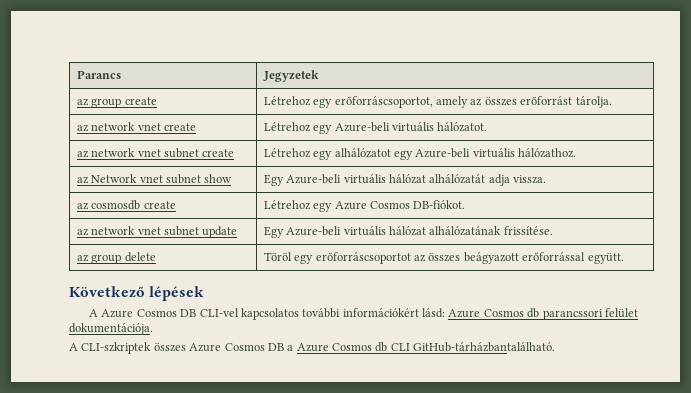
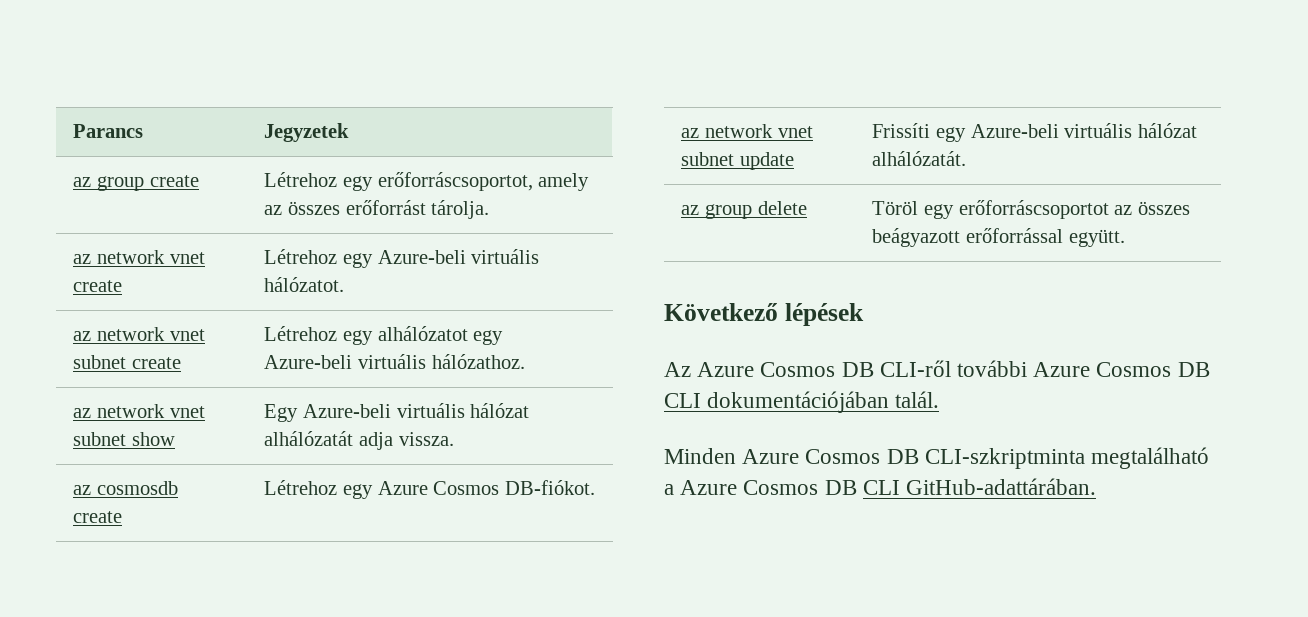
[91,174,138,183] Network -> [97,404,166,418] network
[263,226,553,238] Egy Azure-beli virtuális hálózat alhálózatának frissítése. -> [872,123,1197,142] [872,151,967,166] Frissíti egy Azure-beli virtuális hálózat alhálózatát.
[89,308,638,320] [69,323,153,335] [69,342,556,354] A Azure Cosmos DB CLI-vel kapcsolatos további információkért lásd: Azure Cosmos db parancssori felület dokumentációja. // A CLI-szkriptek összes Azure Cosmos DB a Azure Cosmos db CLI GitHub-tárházbantalálható. -> [664,360,1210,377] [664,391,940,413] [664,447,1210,469] [664,478,1097,495] Az Azure Cosmos DB CLI-ről további Azure Cosmos DB CLI dokumentációjában talál. // Minden Azure Cosmos DB CLI-szkriptminta megtalálható a Azure Cosmos DB CLI GitHub-adattárában.

